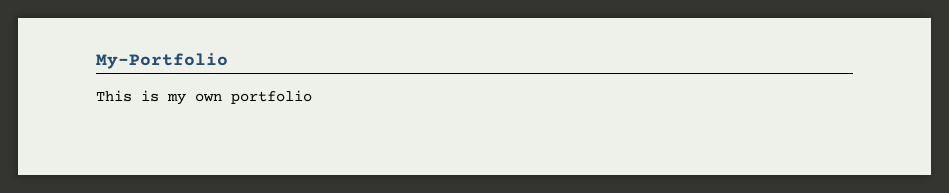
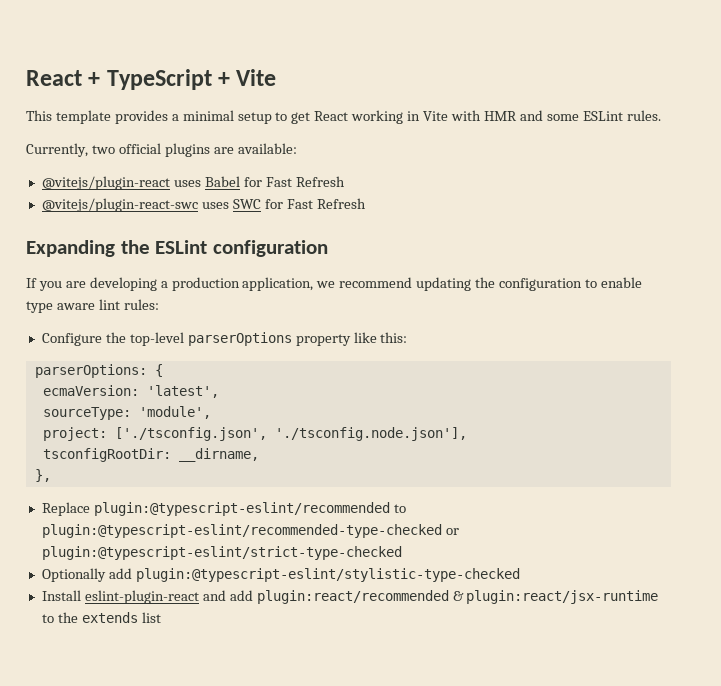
[96,53,228,69] [96,90,312,105] My-Portfolio // This is my own portfolio -> [26,69,277,90] [26,110,661,124] [26,143,297,157] [41,176,345,190] [41,198,366,212] [26,240,328,257] [26,277,642,291] [26,299,159,313] [41,332,408,346] [34,364,163,378] [42,385,219,398] [42,406,211,420] [42,427,467,441] [42,448,259,462] [34,469,51,482] [41,502,406,516] [41,524,459,538] [41,546,402,560] [41,568,520,582] [41,590,659,604] [41,612,161,623] React + TypeScript + Vite // This template provides a minimal setup to get React working in Vite with HMR and some ESLint rules. // Currently, two official plugins are available: // @vitejs/plugin-react uses Babel for Fast Refresh // @vitejs/plugin-react-swc uses SWC for Fast Refresh // Expanding the ESLint configuration // If you are developing a production application, we recommend updating the configuration to enable type aware lint rules: // Configure the top-level parserOptions property like this: // parserOptions: { // ecmaVersion: 'latest', // sourceType: 'module', // project: ['./tsconfig.json', './tsconfig.node.json'], // tsconfigRootDir: __dirname, // }, // Replace plugin:@typescript-eslint/recommended to plugin:@typescript-eslint/recommended-type-checked or plugin:@typescript-eslint/strict-type-checked // Optionally add plugin:@typescript-eslint/stylistic-type-checked // Install eslint-plugin-react and add plugin:react/recommended & plugin:react/jsx-runtime to the extends list

